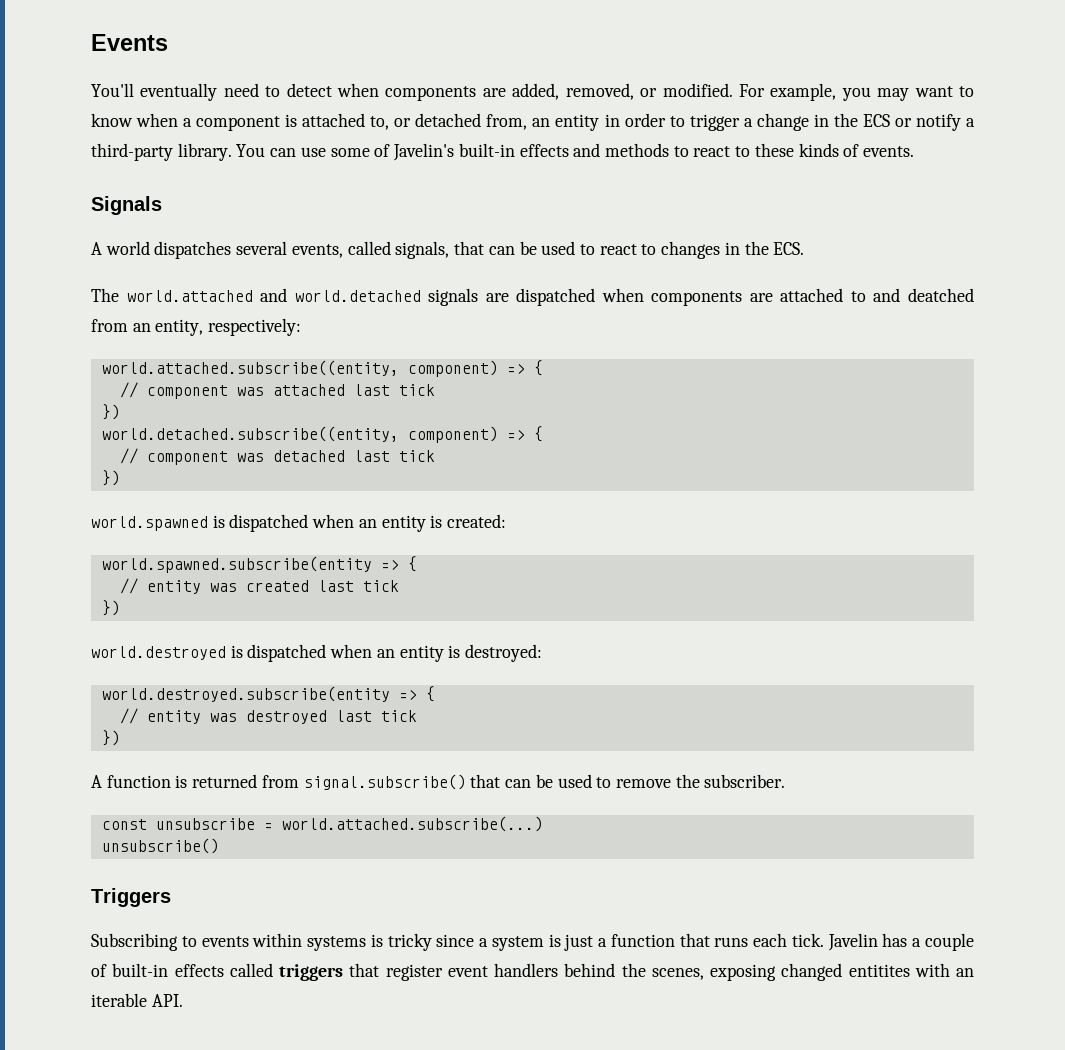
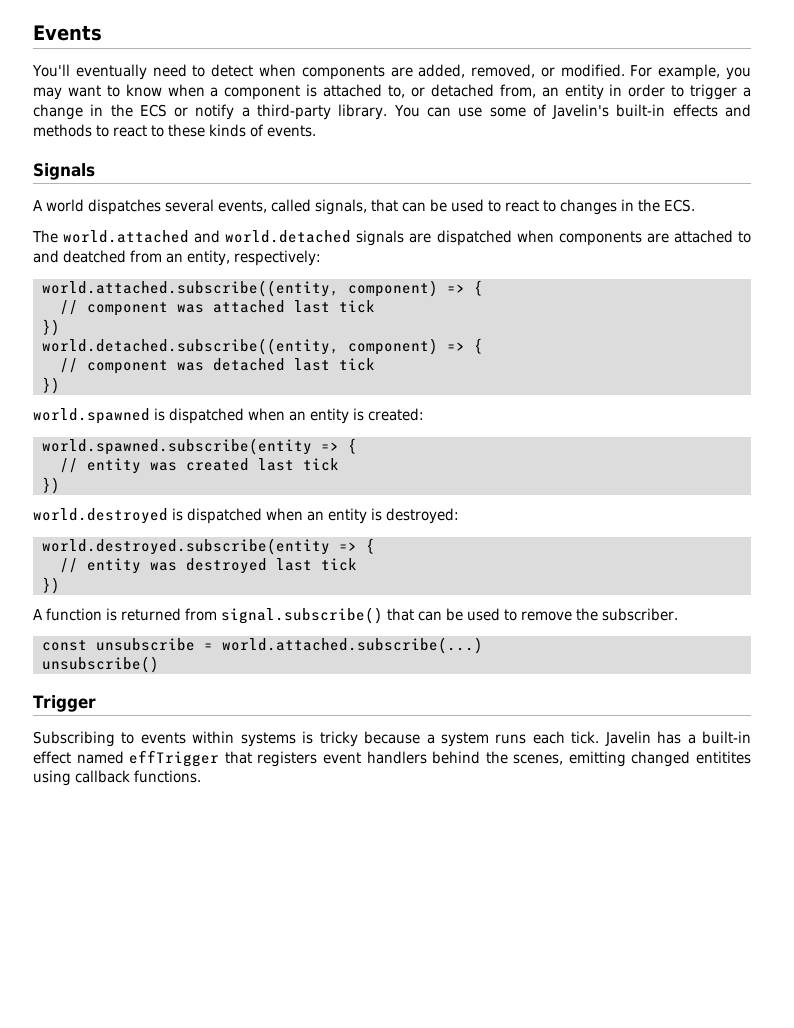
[91,888,171,907] Triggers -> [33,695,96,712] Trigger
[436,934,475,947] since -> [364,731,421,744] because
[548,933,710,951] is just a function that -> (489, 739) none
[925,933,975,951] [91,963,443,981] couple of built-in effects called triggers that register -> [702,731,751,744] [33,750,318,767] built-in effect named effTrigger that registers
[710,964,776,981] exposing -> [568,751,626,767] emitting
[914,963,974,977] [91,993,183,1007] with an iterable API. -> [33,770,201,786] using callback functions.

